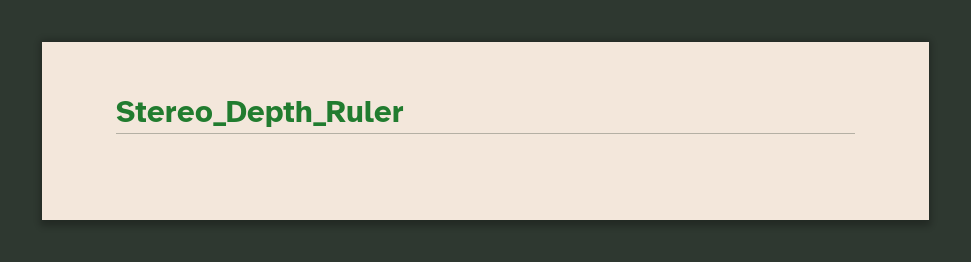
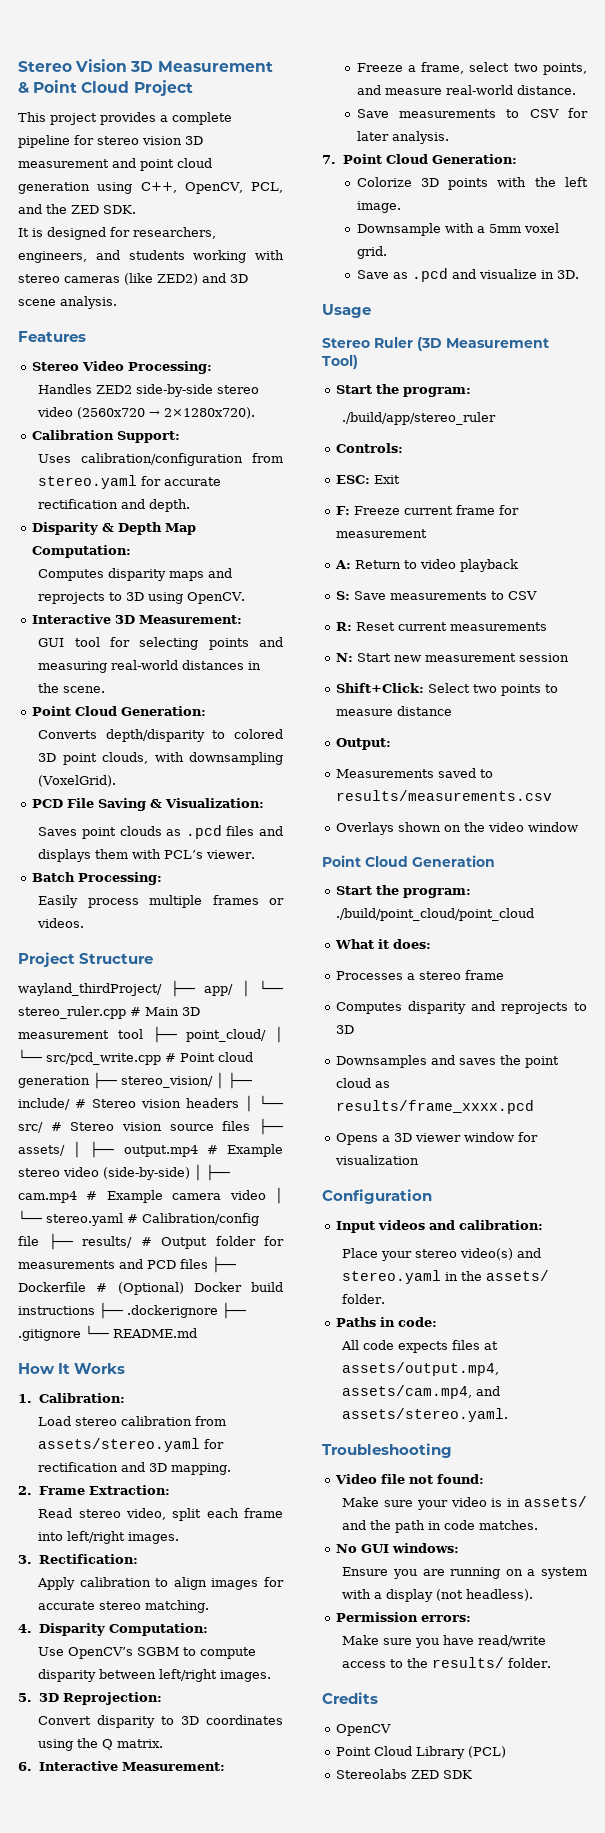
[116,101,404,127] Stereo_Depth_Ruler -> [18,59,273,72] [18,80,193,96] [18,112,232,125] [18,135,203,148] [18,158,212,171] [18,182,283,194] [18,204,136,214] [18,227,216,240] [18,250,284,263] [18,273,248,285] [18,296,117,309] [18,331,86,342] [32,361,213,374] [38,384,260,397] [37,407,256,419] [32,430,181,443] [38,453,283,466] [38,475,222,489] [38,499,191,512] [32,522,197,535] [32,545,132,558] [38,568,233,581] [38,592,246,604] [32,614,243,624] [38,637,283,650] [38,660,262,673] [38,683,106,693] [32,706,207,716] [38,729,283,742] [38,752,283,765] [38,775,117,787] [32,798,265,811] [38,825,283,839] [38,849,256,862] [32,872,163,885] [38,895,284,908] [37,918,85,928] [18,952,154,967] [18,980,283,997] [18,1006,200,1019] [18,1026,283,1043] [18,1049,253,1065] [18,1072,252,1089] [18,1095,283,1112] [18,1118,283,1135] [18,1141,283,1158] [18,1164,230,1181] [18,1187,283,1204] [18,1210,259,1226] [18,1233,284,1250] [18,1256,236,1273] [18,1282,283,1295] [18,1302,246,1319] [18,1325,197,1341] [18,1363,126,1374] [18,1393,125,1403] [38,1416,227,1426] [38,1438,225,1452] [38,1462,232,1475] [18,1485,170,1495] [38,1508,283,1521] [38,1531,180,1544] [18,1554,138,1564] [37,1577,284,1590] [38,1600,210,1613] [18,1623,208,1636] [38,1647,257,1659] [38,1669,272,1682] [18,1692,162,1705] [38,1715,283,1728] [38,1738,164,1751] [18,1761,225,1771] [356,62,587,75] [356,85,576,95] [356,108,588,118] [356,131,449,144] [322,154,517,164] [356,177,588,190] [356,201,401,213] [356,223,559,236] [356,246,387,259] [356,268,579,282] [322,304,371,318] [322,337,549,351] [322,355,358,369] [336,384,472,397] [342,412,497,425] [336,443,404,453] [336,475,401,484] [336,505,520,515] [336,529,428,538] [335,559,519,572] [336,591,538,600] [336,622,548,631] [336,653,570,662] [336,683,559,696] [336,706,453,716] [336,738,392,750] [336,768,494,778] [336,790,553,801] [336,822,579,835] [322,855,495,867] [336,885,472,898] [336,908,535,921] [335,939,432,949] [336,970,505,980] [336,1001,587,1014] [336,1025,355,1034] [336,1055,560,1068] [336,1078,391,1088] [336,1100,535,1114] [336,1132,539,1145] [335,1155,420,1165] [322,1189,432,1204] [336,1220,544,1233] [342,1248,542,1261] [342,1270,550,1284] [342,1294,386,1304] [336,1317,438,1327] [341,1340,499,1353] [342,1362,500,1376] [342,1385,501,1399] [342,1408,509,1422] [322,1443,452,1458] [335,1474,485,1484] [342,1496,587,1510] [342,1520,539,1533] [336,1543,460,1553] [342,1567,587,1579] [342,1589,534,1602] [336,1612,472,1622] [342,1635,547,1648] [342,1657,552,1668] [322,1692,378,1704] [336,1724,392,1736] [336,1746,507,1759] [336,1769,473,1779] Stereo Vision 3D Measurement & Point Cloud Project // This project provides a complete pipeline for stereo vision 3D measurement and point cloud generation using C++, OpenCV, PCL, and the ZED SDK. // It is designed for researchers, engineers, and students working with stereo cameras (like ZED2) and 3D scene analysis. // Features // Stereo Video Processing: // Handles ZED2 side-by-side stereo video (2560x720 → 2×1280x720). // Calibration Support: // Uses calibration/configuration from stereo.yaml for accurate rectification and depth. // Disparity & Depth Map Computation: // Computes disparity maps and reprojects to 3D using OpenCV. // Interactive 3D Measurement: // GUI tool for selecting points and measuring real-world distances in the scene. // Point Cloud Generation: // Converts depth/disparity to colored 3D point clouds, with downsampling (VoxelGrid). // PCD File Saving & Visualization: // Saves point clouds as .pcd files and displays them with PCL’s viewer. // Batch Processing: // Easily process multiple frames or videos. // Project Structure // wayland_thirdProject/ ├── app/ │ └── stereo_ruler.cpp # Main 3D measurement tool ├── point_cloud/ │ └── src/pcd_write.cpp # Point cloud generation ├── stereo_vision/ │ ├── include/ # Stereo vision headers │ └── src/ # Stereo vision source files ├── assets/ │ ├── output.mp4 # Example stereo video (side-by-side) │ ├── cam.mp4 # Example camera video │ └── stereo.yaml # Calibration/config file ├── results/ # Output folder for measurements and PCD files ├── Dockerfile # (Optional) Docker build instructions ├── .dockerignore ├── .gitignore └── README.md // How It Works // 1. Calibration: // Load stereo calibration from assets/stereo.yaml for rectification and 3D mapping. // 2. Frame Extraction: // Read stereo video, split each frame into left/right images. // 3. Rectification: // Apply calibration to align images for accurate stereo matching. // 4. Disparity Computation: // Use OpenCV’s SGBM to compute disparity between left/right images. // 5. 3D Reprojection: // Convert disparity to 3D coordinates using the Q matrix. // 6. Interactive Measurement: // Freeze a frame, select two points, and measure real-world distance. // Save measurements to CSV for later analysis. // 7. Point Cloud Generation: // Colorize 3D points with the left image. // Downsample with a 5mm voxel grid. // Save as .pcd and visualize in 3D. // Usage // Stereo Ruler (3D Measurement Tool) // Start the program: // ./build/app/stereo_ruler // Controls: // ESC: Exit // F: Freeze current frame for measurement // A: Return to video playback // S: Save measurements to CSV // R: Reset current measurements // N: Start new measurement session // Shift+Click: Select two points to measure distance // Output: // Measurements saved to results/measurements.csv // Overlays shown on the video window // Point Cloud Generation // Start the program: ./build/point_cloud/point_cloud // What it does: // Processes a stereo frame // Computes disparity and reprojects to 3D // Downsamples and saves the point cloud as results/frame_xxxx.pcd // Opens a 3D viewer window for visualization // Configuration // Input videos and calibration: // Place your stereo video(s) and stereo.yaml in the assets/ folder. // Paths in code: // All code expects files at assets/output.mp4, assets/cam.mp4, and assets/stereo.yaml. // Troubleshooting // Video file not found: // Make sure your video is in assets/ and the path in code matches. // No GUI windows: // Ensure you are running on a system with a display (not headless). // Permission errors: // Make sure you have read/write access to the results/ folder. // Credits // OpenCV // Point Cloud Library (PCL) // Stereolabs ZED SDK

